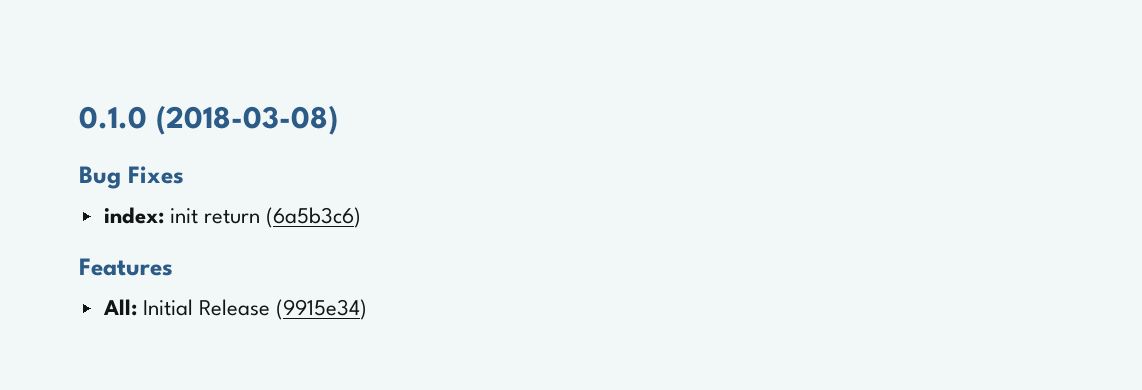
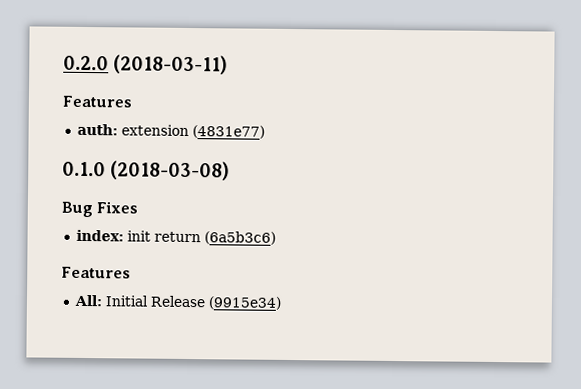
(79, 117) none -> [63,54,229,75] [62,95,132,108] [76,123,265,139] 0.2.0 (2018-03-11) // Features // auth: extension (4831e77) //

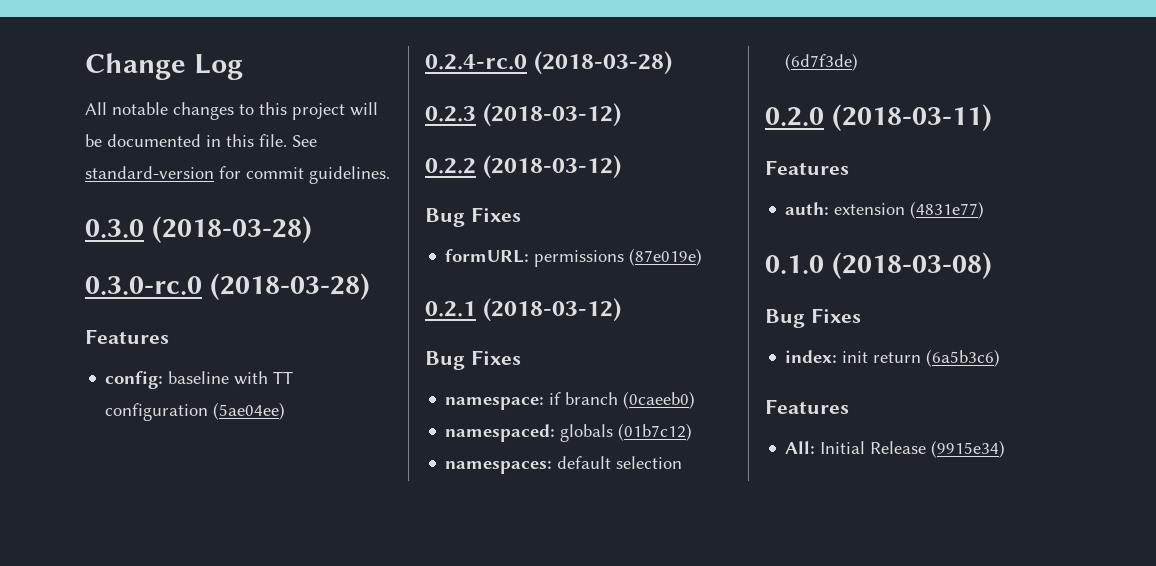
(63, 63) none -> [85,53,243,80] [85,102,378,120] [85,134,317,147] [85,166,390,184] [85,216,312,243] [85,273,370,300] [85,329,169,344] [105,371,294,389] [105,402,286,421] [425,51,672,75] [425,103,621,127] [425,155,621,179] [425,207,521,227] [445,248,703,267] [425,298,621,322] [425,350,521,370] [445,391,696,410] [445,423,693,442] [445,456,683,474] [785,53,859,71] Change Log // All notable changes to this project will be documented in this file. See standard-version for commit guidelines. // 0.3.0 (2018-03-28) // 0.3.0-rc.0 (2018-03-28) // Features // config: baseline with TT configuration (5ae04ee) // 0.2.4-rc.0 (2018-03-28) // 0.2.3 (2018-03-12) // 0.2.2 (2018-03-12) // Bug Fixes // formURL: permissions (87e019e) // 0.2.1 (2018-03-12) // Bug Fixes // namespace: if branch (0caeeb0) // namespaced: globals (01b7c12) // namespaces: default selection (6d7f3de) //

